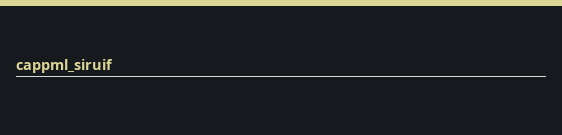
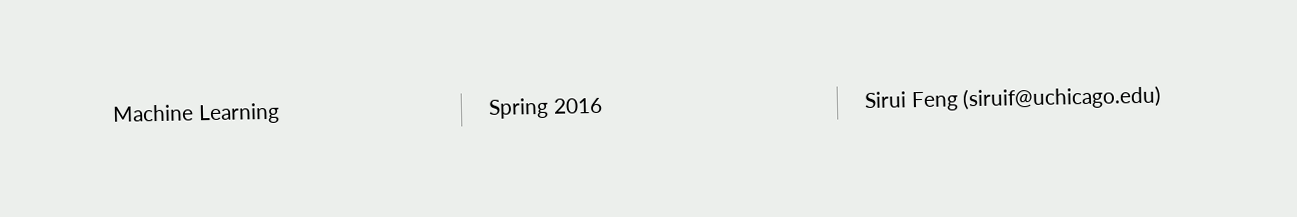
[16,59,113,73] cappml_siruif -> [112,102,280,125] [488,97,603,119] [864,85,1163,112] Machine Learning // Spring 2016 // Sirui Feng (siruif@uchicago.edu)

